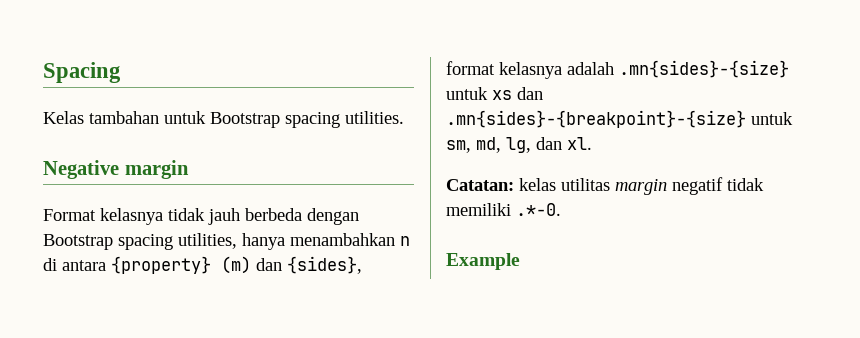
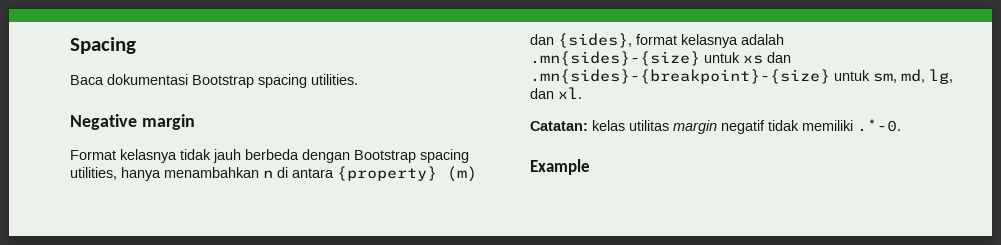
[43,111,206,124] Kelas tambahan untuk -> [70,74,188,85] Baca dokumentasi

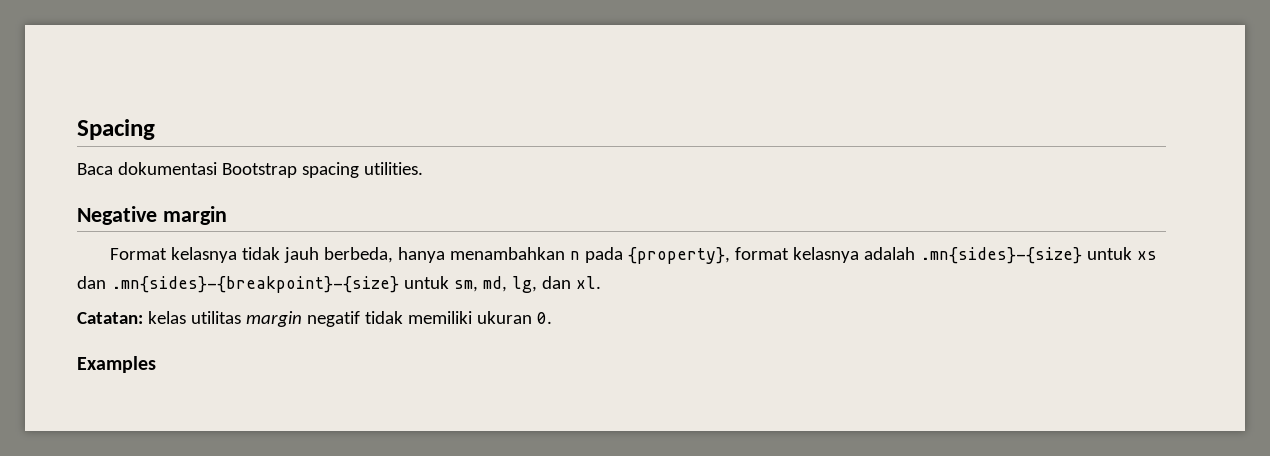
[245,149,469,163] [70,166,477,182] [530,33,632,48] berbeda dengan Bootstrap spacing utilities, hanya menambahkan n di antara {property} (m) dan {sides}, -> [323,247,730,264] berbeda, hanya menambahkan n pada {property},
[857,119,901,132] [530,159,590,175] .*-0. // Example -> [476,311,552,324] [77,356,156,373] ukuran 0. // Examples

